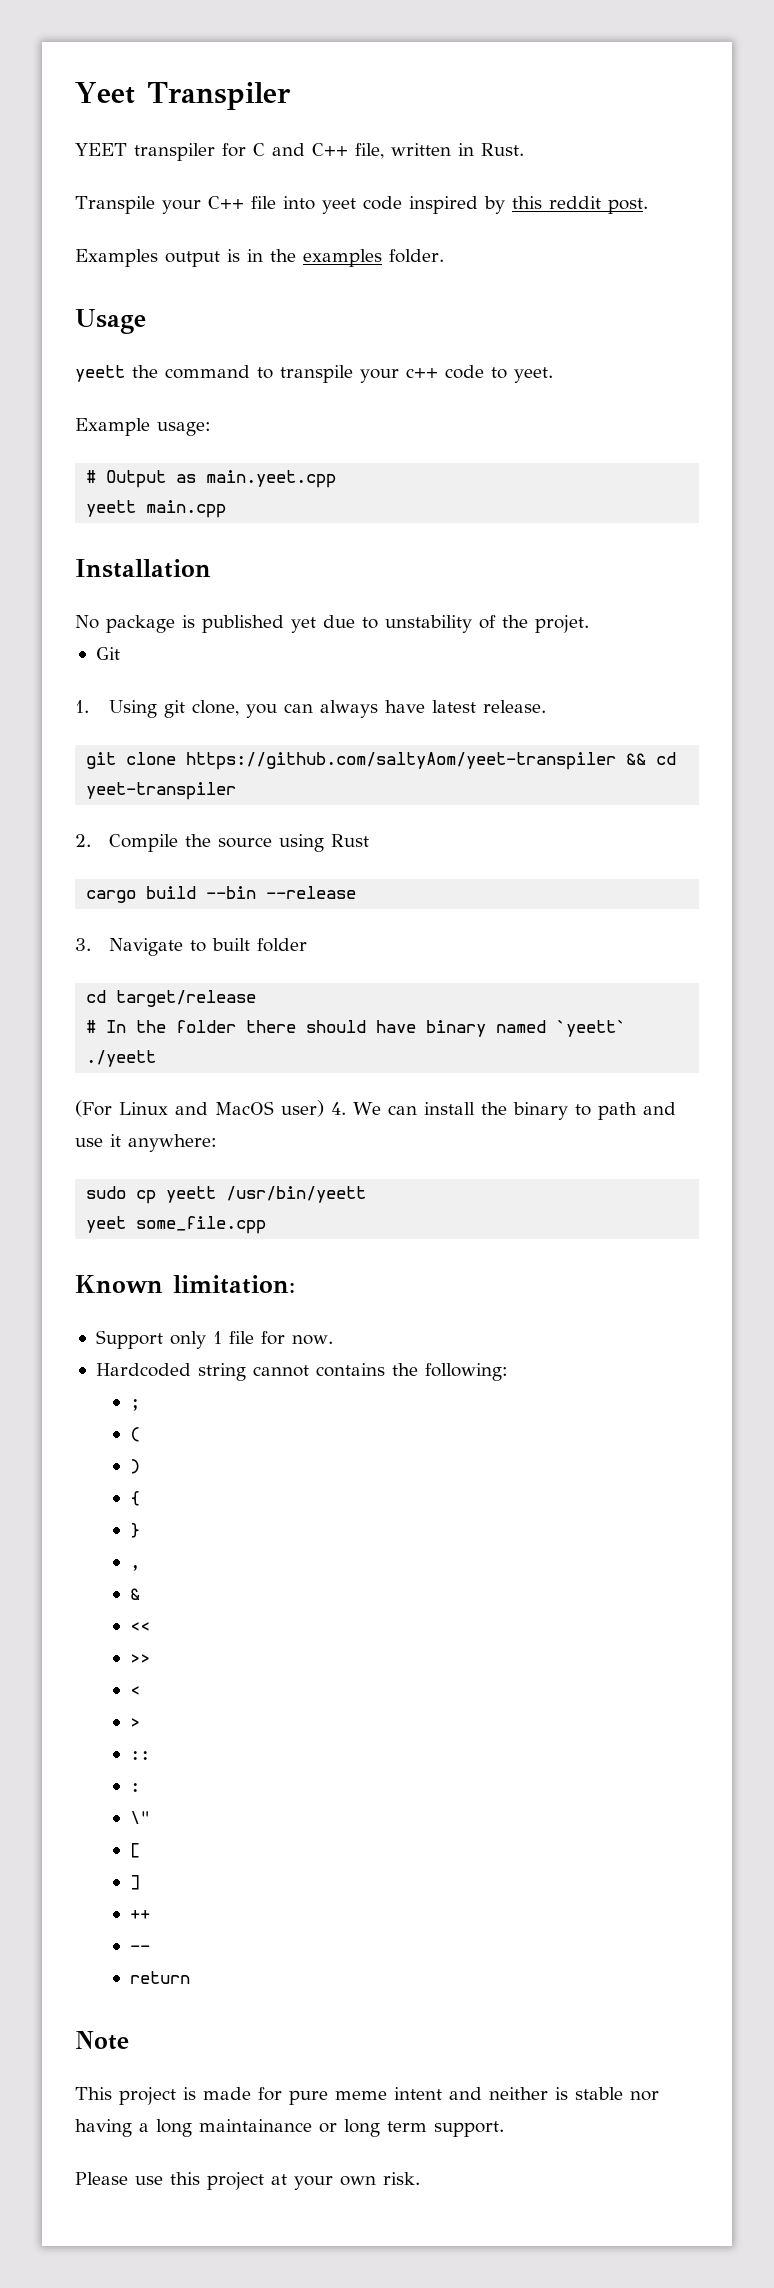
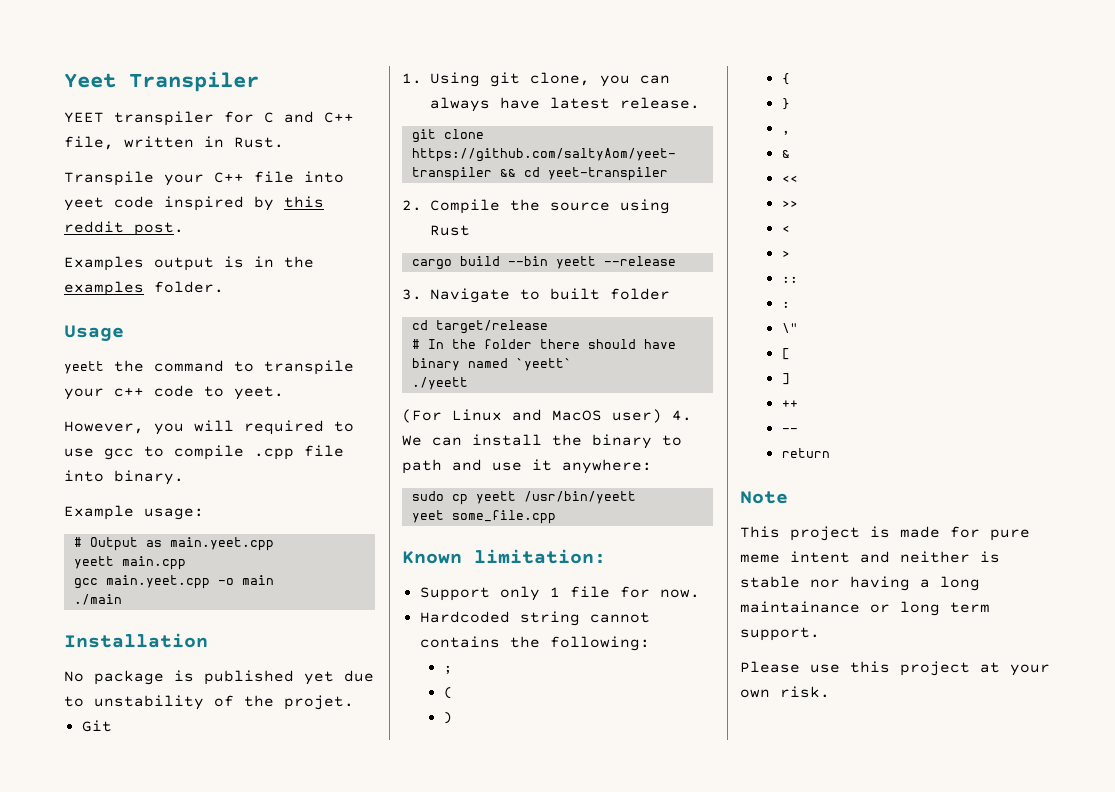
(553, 375) none -> [64,420,354,435] [64,445,344,460] [64,470,184,485] // However, you will required to use gcc to compile .cpp file into binary.
(227, 509) none -> [73,575,274,589] [73,594,122,605] // gcc main.yeet.cpp -o main // ./main
(257, 892) none -> [555,256,596,269] yeett

